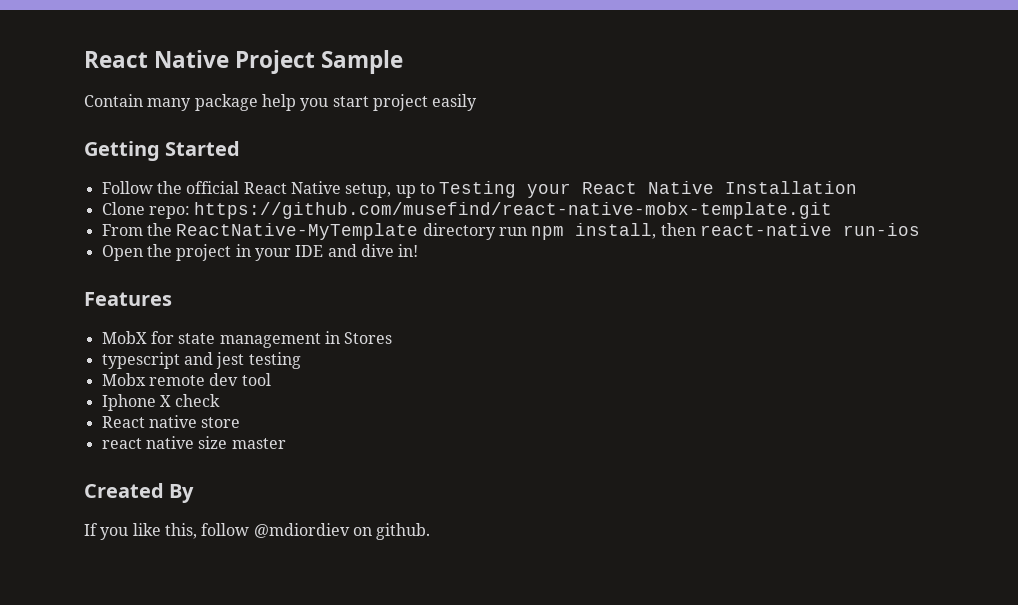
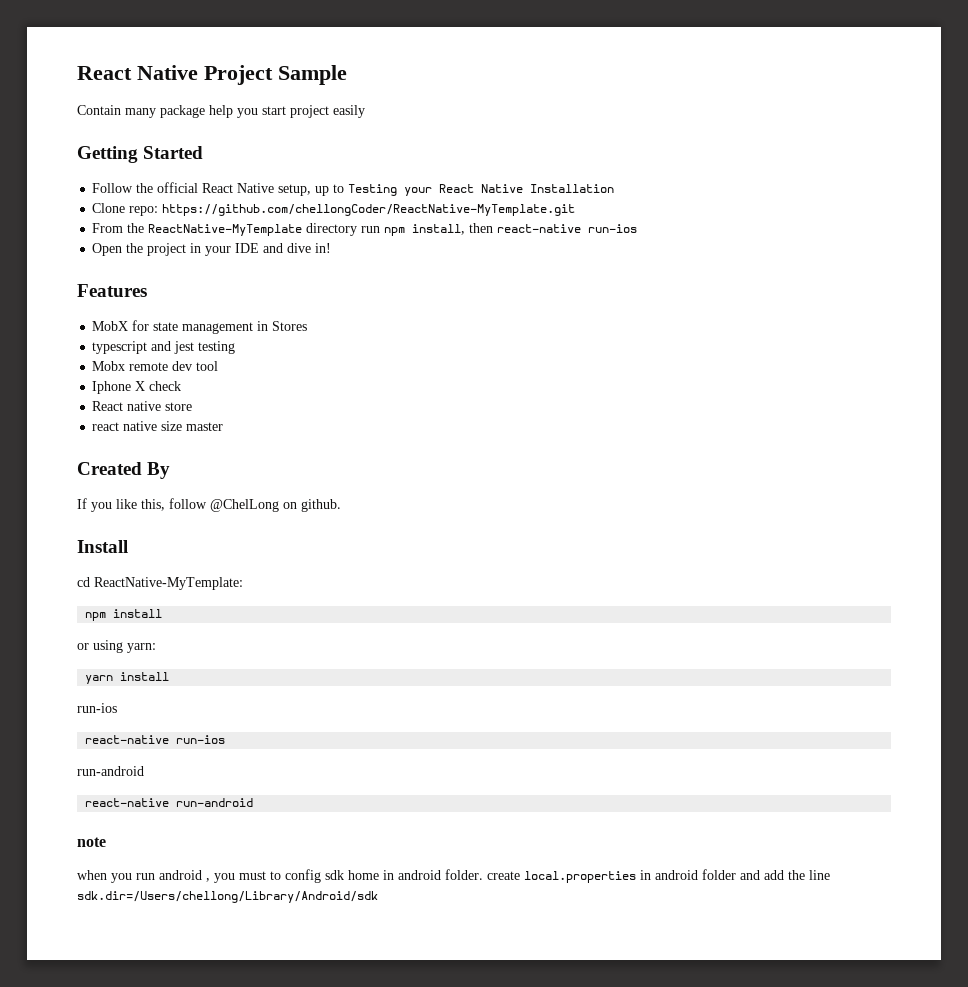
[194,202,833,219] https://github.com/musefind/react-native-mobx-template.git -> [162,204,576,216] https://github.com/chellongCoder/ReactNative-MyTemplate.git
[253,523,350,538] @mdiordiev -> [210,499,279,512] @ChelLong
(431, 531) none -> [77,540,128,553] [77,577,243,590] [85,609,163,621] [77,640,156,653] [85,672,170,684] [77,703,117,713] [85,735,226,744] [77,766,144,776] [85,798,254,807] [77,837,106,847] [77,869,830,883] [77,891,378,903] // Install // cd ReactNative-MyTemplate: // npm install // or using yarn: // yarn install // run-ios // react-native run-ios // run-android // react-native run-android // note // when you run android , you must to config sdk home in android folder. create local.properties in android folder and add the line sdk.dir=/Users/chellong/Library/Android/sdk

